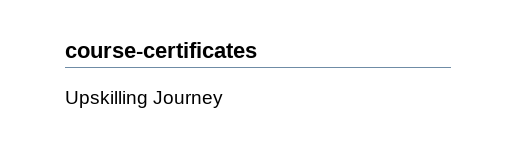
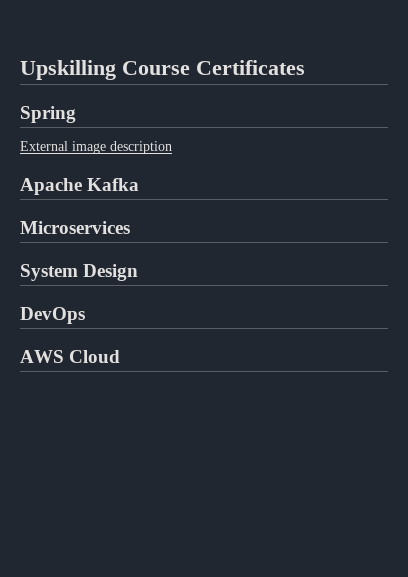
[65,42,257,58] [65,91,224,108] course-certificates // Upskilling Journey -> [20,60,305,80] [20,106,76,123] [20,141,172,154] [20,178,140,195] [20,221,130,234] [20,264,139,281] [20,307,85,324] [20,350,121,363] Upskilling Course Certificates // Spring // External image description // Apache Kafka // Microservices // System Design // DevOps // AWS Cloud

